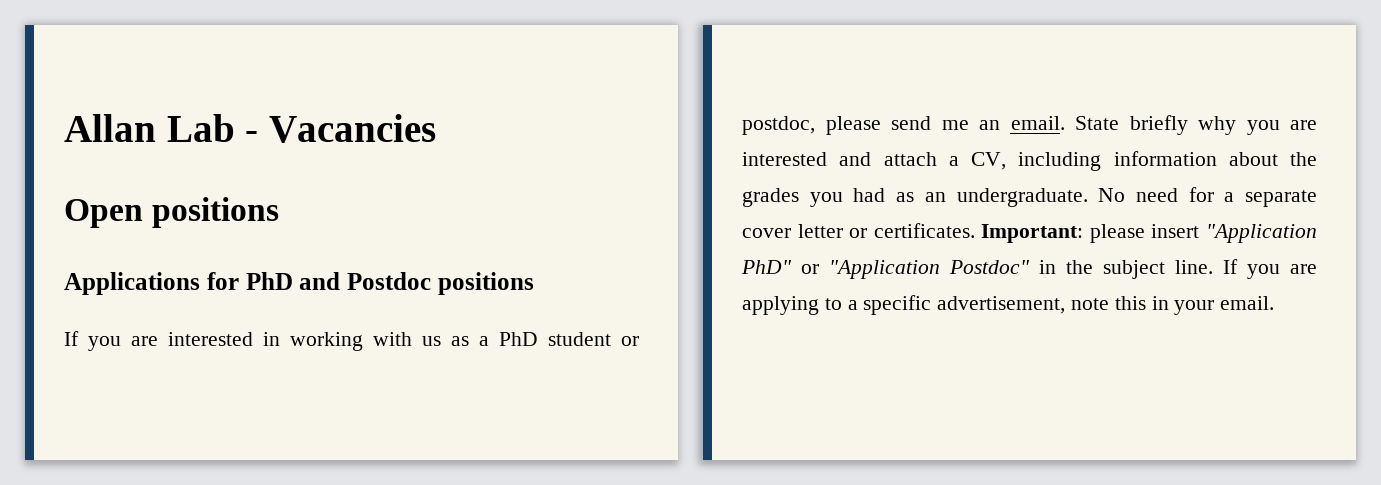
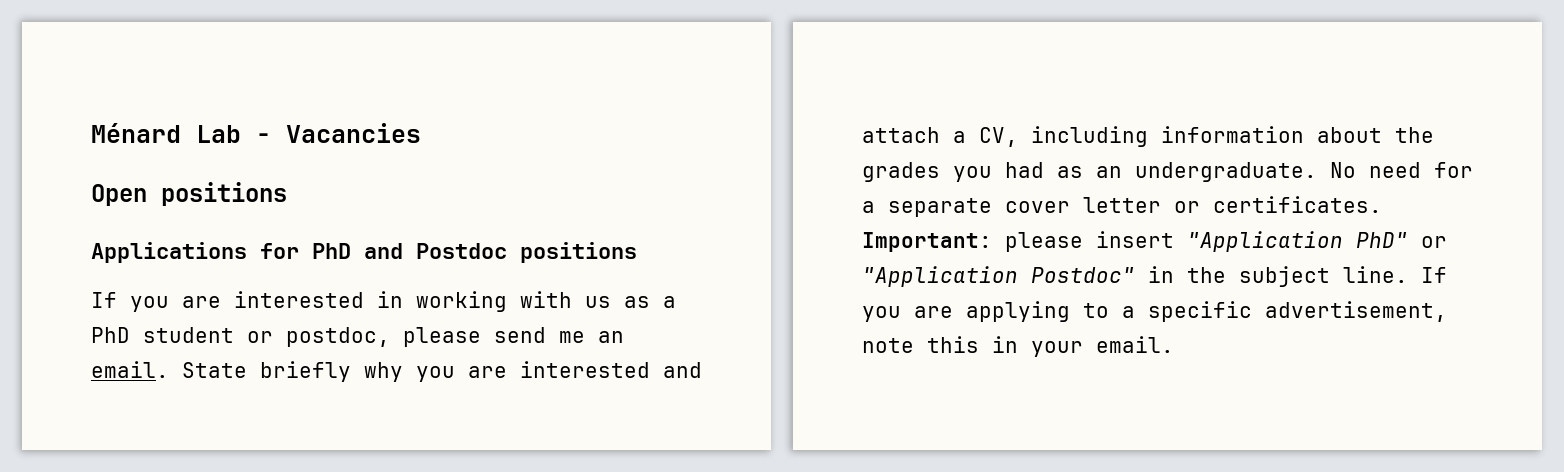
[64,114,156,142] Allan -> [91,123,181,143] Ménard

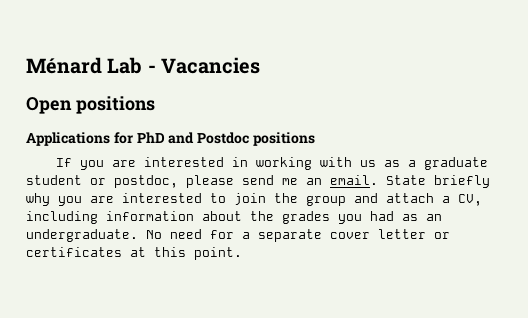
[91,327,130,343] PhD -> [423,157,488,170] graduate
(650, 369) none -> [210,193,346,206] to join the group
[1213,196,1382,213] [862,231,1447,252] [862,266,1447,287] [862,301,1447,322] [862,336,1174,357] certificates. Important: please insert "Application PhD" or "Application Postdoc" in the subject line. If you are applying to a specific advertisement, note this in your email. -> [26,247,242,260] certificates at this point.

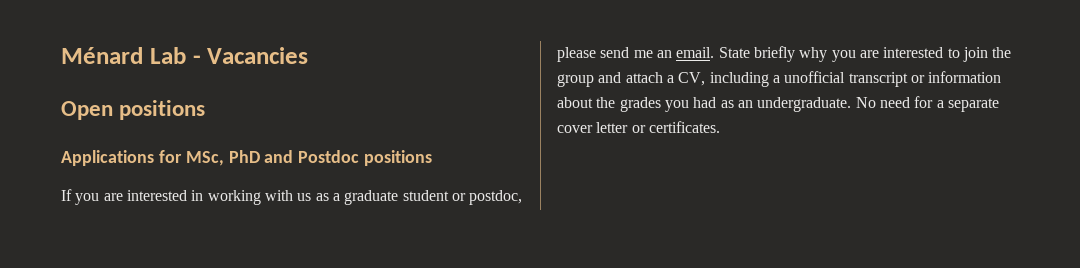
(133, 138) none -> [185,151,224,166] MSc,
(98, 217) none -> [772,71,925,87] a unofficial transcript or
[26,247,242,260] certificates at this point. -> [648,121,720,133] certificates.

